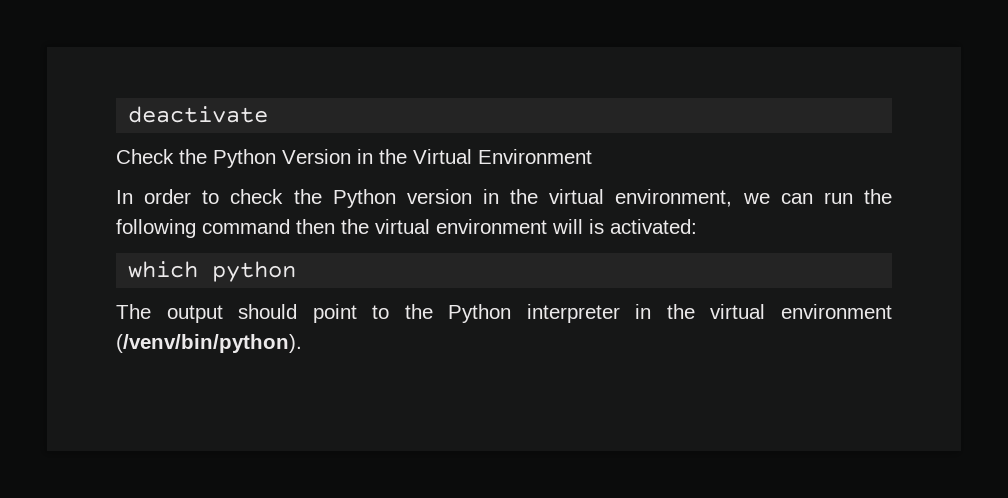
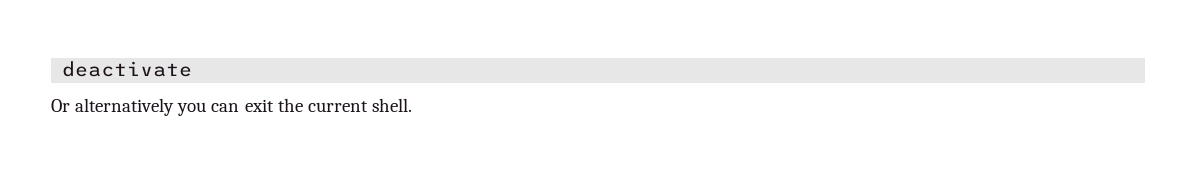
[116,149,592,168] [116,189,892,208] [116,219,697,238] [128,261,297,282] [116,304,892,323] [116,334,302,353] Check the Python Version in the Virtual Environment // In order to check the Python version in the virtual environment, we can run the following command then the virtual environment will is activated: // which python // The output should point to the Python interpreter in the virtual environment (/venv/bin/python). -> [51,98,412,116] Or alternatively you can exit the current shell.

